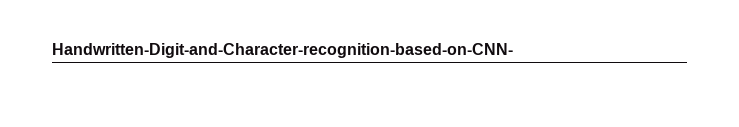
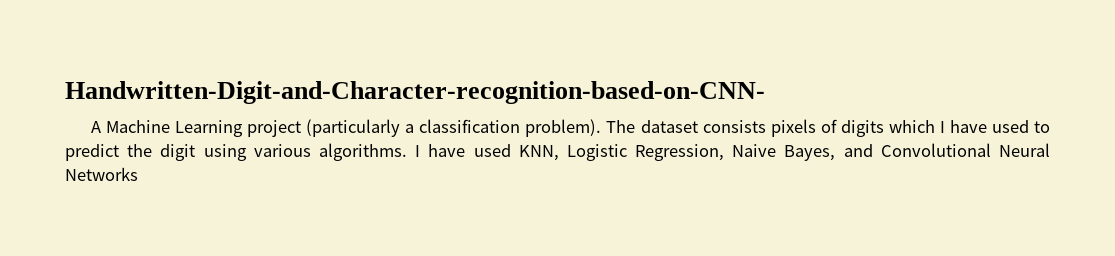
(513, 50) none -> [91,119,1051,137] [65,143,1050,161] [65,167,138,181] // A Machine Learning project (particularly a classification problem). The dataset consists pixels of digits which I have used to predict the digit using various algorithms. I have used KNN, Logistic Regression, Naive Bayes, and Convolutional Neural Networks

